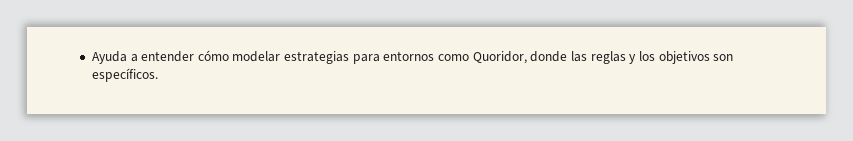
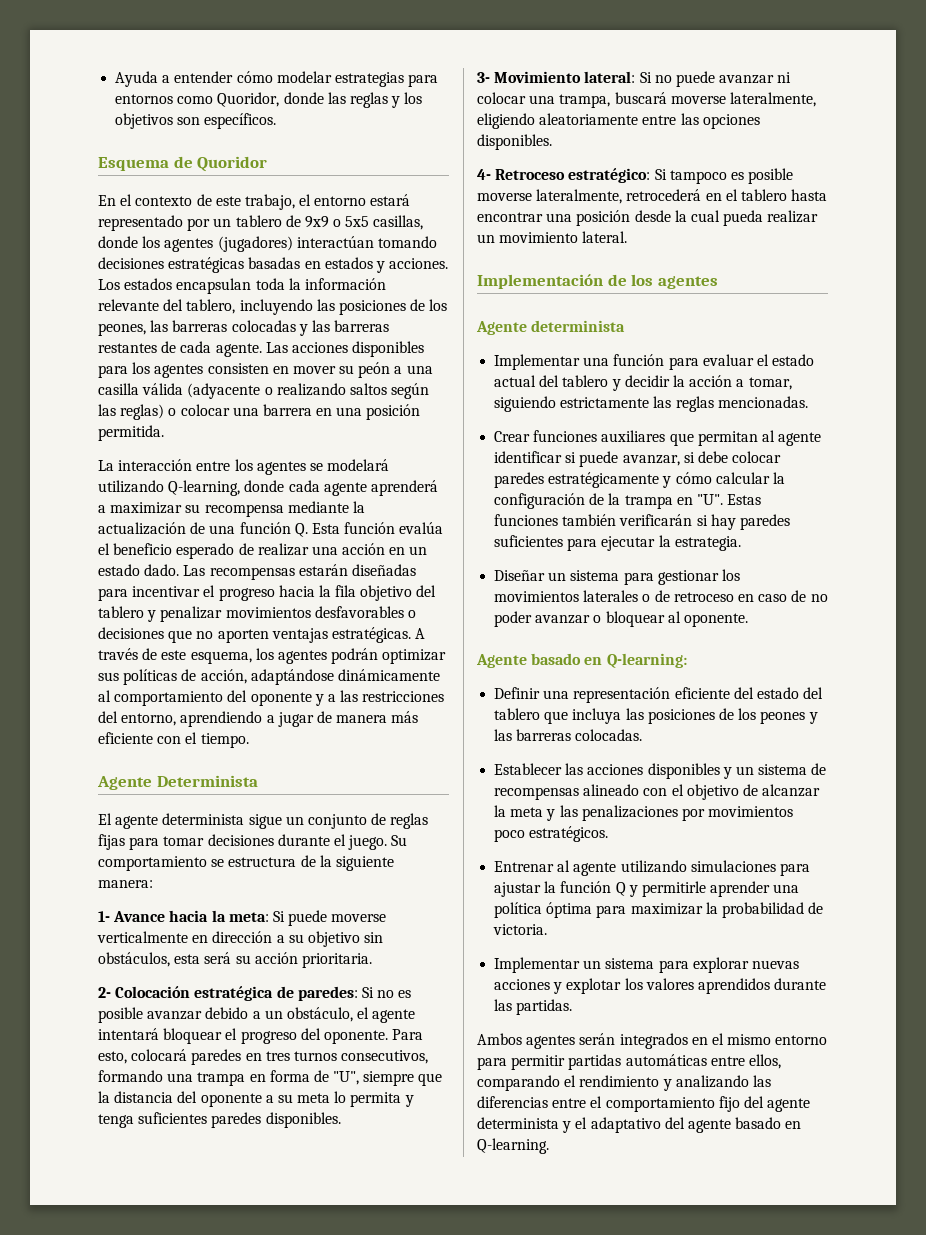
(158, 75) none -> [98,156,268,172] [98,194,411,210] [98,215,424,231] [98,236,437,252] [98,257,449,273] [98,278,386,294] [98,299,448,315] [98,320,390,336] [98,341,425,357] [98,362,433,378] [98,383,430,399] [98,404,421,420] [98,425,164,441] [98,459,390,475] [98,480,438,496] [98,501,365,517] [98,522,444,537] [98,543,428,559] [98,564,416,580] [98,585,437,601] [98,606,416,622] [98,627,426,643] [98,648,447,664] [98,669,440,685] [98,690,445,706] [98,711,419,727] [98,732,249,748] [97,775,258,790] [98,813,429,829] [98,834,408,850] [98,855,394,871] [98,880,153,888] [98,910,387,926] [97,931,384,947] [98,952,372,968] [98,986,412,1001] [98,1007,416,1023] [98,1028,424,1044] [98,1049,429,1065] [98,1070,443,1086] [98,1091,414,1107] [98,1112,341,1128] [477,71,792,87] [477,92,816,108] [477,113,760,129] [477,134,552,150] [477,168,794,184] [477,189,828,204] [477,210,819,226] [477,231,628,243] [477,274,718,289] [476,320,626,335] [494,354,815,370] [494,375,792,391] [494,396,808,412] [494,430,822,446] [494,451,782,467] [494,472,785,488] [494,493,762,509] [494,514,790,530] [494,535,741,551] [494,569,740,585] [494,590,828,602] [494,611,748,627] [476,653,687,668] [494,687,824,703] [494,708,818,724] [494,729,643,741] [494,763,827,779] [494,784,821,800] [494,805,794,821] [494,826,609,842] [494,860,810,876] [494,881,800,897] [494,902,824,918] [493,924,548,935] [494,957,799,973] [494,978,827,994] [494,999,573,1015] [477,1033,828,1049] [477,1054,781,1070] [477,1075,771,1091] [477,1096,811,1112] [477,1117,802,1133] [477,1138,549,1154] // Esquema de Quoridor // En el contexto de este trabajo, el entorno estará representado por un tablero de 9x9 o 5x5 casillas, donde los agentes (jugadores) interactúan tomando decisiones estratégicas basadas en estados y acciones. Los estados encapsulan toda la información relevante del tablero, incluyendo las posiciones de los peones, las barreras colocadas y las barreras restantes de cada agente. Las acciones disponibles para los agentes consisten en mover su peón a una casilla válida (adyacente o realizando saltos según las reglas) o colocar una barrera en una posición permitida. // La interacción entre los agentes se modelará utilizando Q-learning, donde cada agente aprenderá a maximizar su recompensa mediante la actualización de una función Q. Esta función evalúa el beneficio esperado de realizar una acción en un estado dado. Las recompensas estarán diseñadas para incentivar el progreso hacia la fila objetivo del tablero y penalizar movimientos desfavorables o decisiones que no aporten ventajas estratégicas. A través de este esquema, los agentes podrán optimizar sus políticas de acción, adaptándose dinámicamente al comportamiento del oponente y a las restricciones del entorno, aprendiendo a jugar de manera más eficiente con el tiempo. // Agente Determinista // El agente determinista sigue un conjunto de reglas fijas para tomar decisiones durante el juego. Su comportamiento se estructura de la siguiente manera: // 1- Avance hacia la meta: Si puede moverse verticalmente en dirección a su objetivo sin obstáculos, esta será su acción prioritaria. // 2- Colocación estratégica de paredes: Si no es posible avanzar debido a un obstáculo, el agente intentará bloquear el progreso del oponente. Para esto, colocará paredes en tres turnos consecutivos, formando una trampa en forma de "U", siempre que la distancia del oponente a su meta lo permita y tenga suficientes paredes disponibles. // 3- Movimiento lateral: Si no puede avanzar ni colocar una trampa, buscará moverse lateralmente, eligiendo aleatoriamente entre las opciones disponibles. // 4- Retroceso estratégico: Si tampoco es posible moverse lateralmente, retrocederá en el tablero hasta encontrar una posición desde la cual pueda realizar un movimiento lateral. // Implementación de los agentes // Agente determinista // Implementar una función para evaluar el estado actual del tablero y decidir la acción a tomar, siguiendo estrictamente las reglas mencionadas. // Crear funciones auxiliares que permitan al agente identificar si puede avanzar, si debe colocar paredes estratégicamente y cómo calcular la configuración de la trampa en "U". Estas funciones también verificarán si hay paredes suficientes para ejecutar la estrategia. // Diseñar un sistema para gestionar los movimientos laterales o de retroceso en caso de no poder avanzar o bloquear al oponente. // Agente basado en Q-learning: // Definir una representación eficiente del estado del tablero que incluya las posiciones de los peones y las barreras colocadas. // Establecer las acciones disponibles y un sistema de recompensas alineado con el objetivo de alcanzar la meta y las penalizaciones por movimientos poco estratégicos. // Entrenar al agente utilizando simulaciones para ajustar la función Q y permitirle aprender una política óptima para maximizar la probabilidad de victoria. // Implementar un sistema para explorar nuevas acciones y explotar los valores aprendidos durante las partidas. // Ambos agentes serán integrados en el mismo entorno para permitir partidas automáticas entre ellos, comparando el rendimiento y analizando las diferencias entre el comportamiento fijo del agente determinista y el adaptativo del agente basado en Q-learning.

